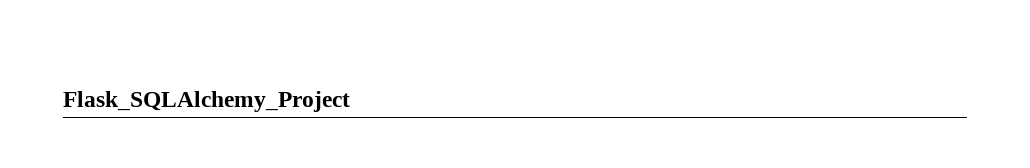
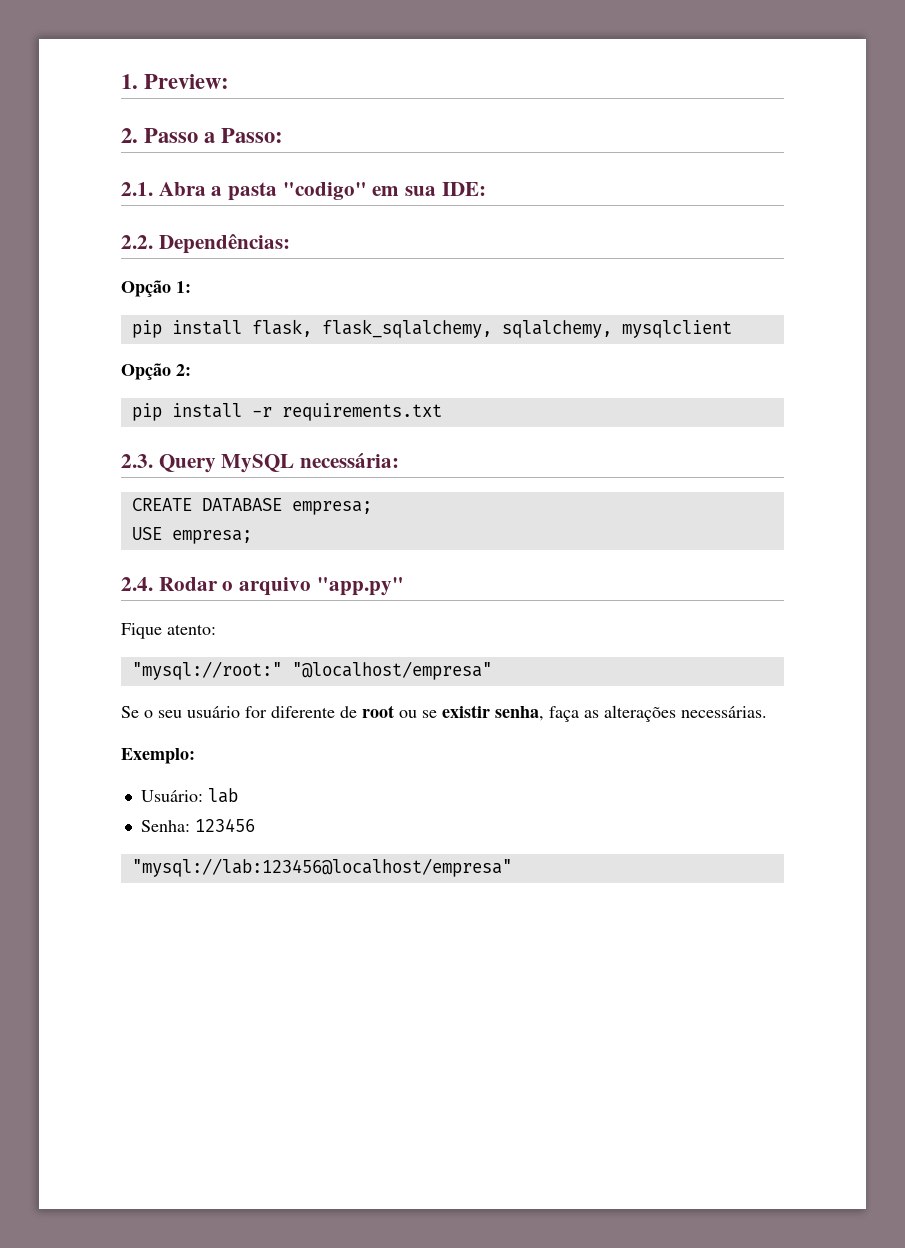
[63,91,350,112] Flask_SQLAlchemy_Project -> [121,74,230,89] [121,128,284,143] [121,182,486,201] [121,234,290,254] [121,280,191,297] [131,319,732,338] [121,363,191,380] [131,403,442,421] [121,452,400,473] [131,498,372,515] [131,527,252,544] [121,577,404,596] [121,623,216,639] [131,661,492,680] [121,705,767,722] [121,748,195,764] [140,788,238,803] [140,818,255,832] [131,858,512,877] 1. Preview: // 2. Passo a Passo: // 2.1. Abra a pasta "codigo" em sua IDE: // 2.2. Dependências: // Opção 1: // pip install flask, flask_sqlalchemy, sqlalchemy, mysqlclient // Opção 2: // pip install -r requirements.txt // 2.3. Query MySQL necessária: // CREATE DATABASE empresa; // USE empresa; // 2.4. Rodar o arquivo "app.py" // Fique atento: // "mysql://root:" "@localhost/empresa" // Se o seu usuário for diferente de root ou se existir senha, faça as alterações necessárias. // Exemplo: // Usuário: lab // Senha: 123456 // "mysql://lab:123456@localhost/empresa"

